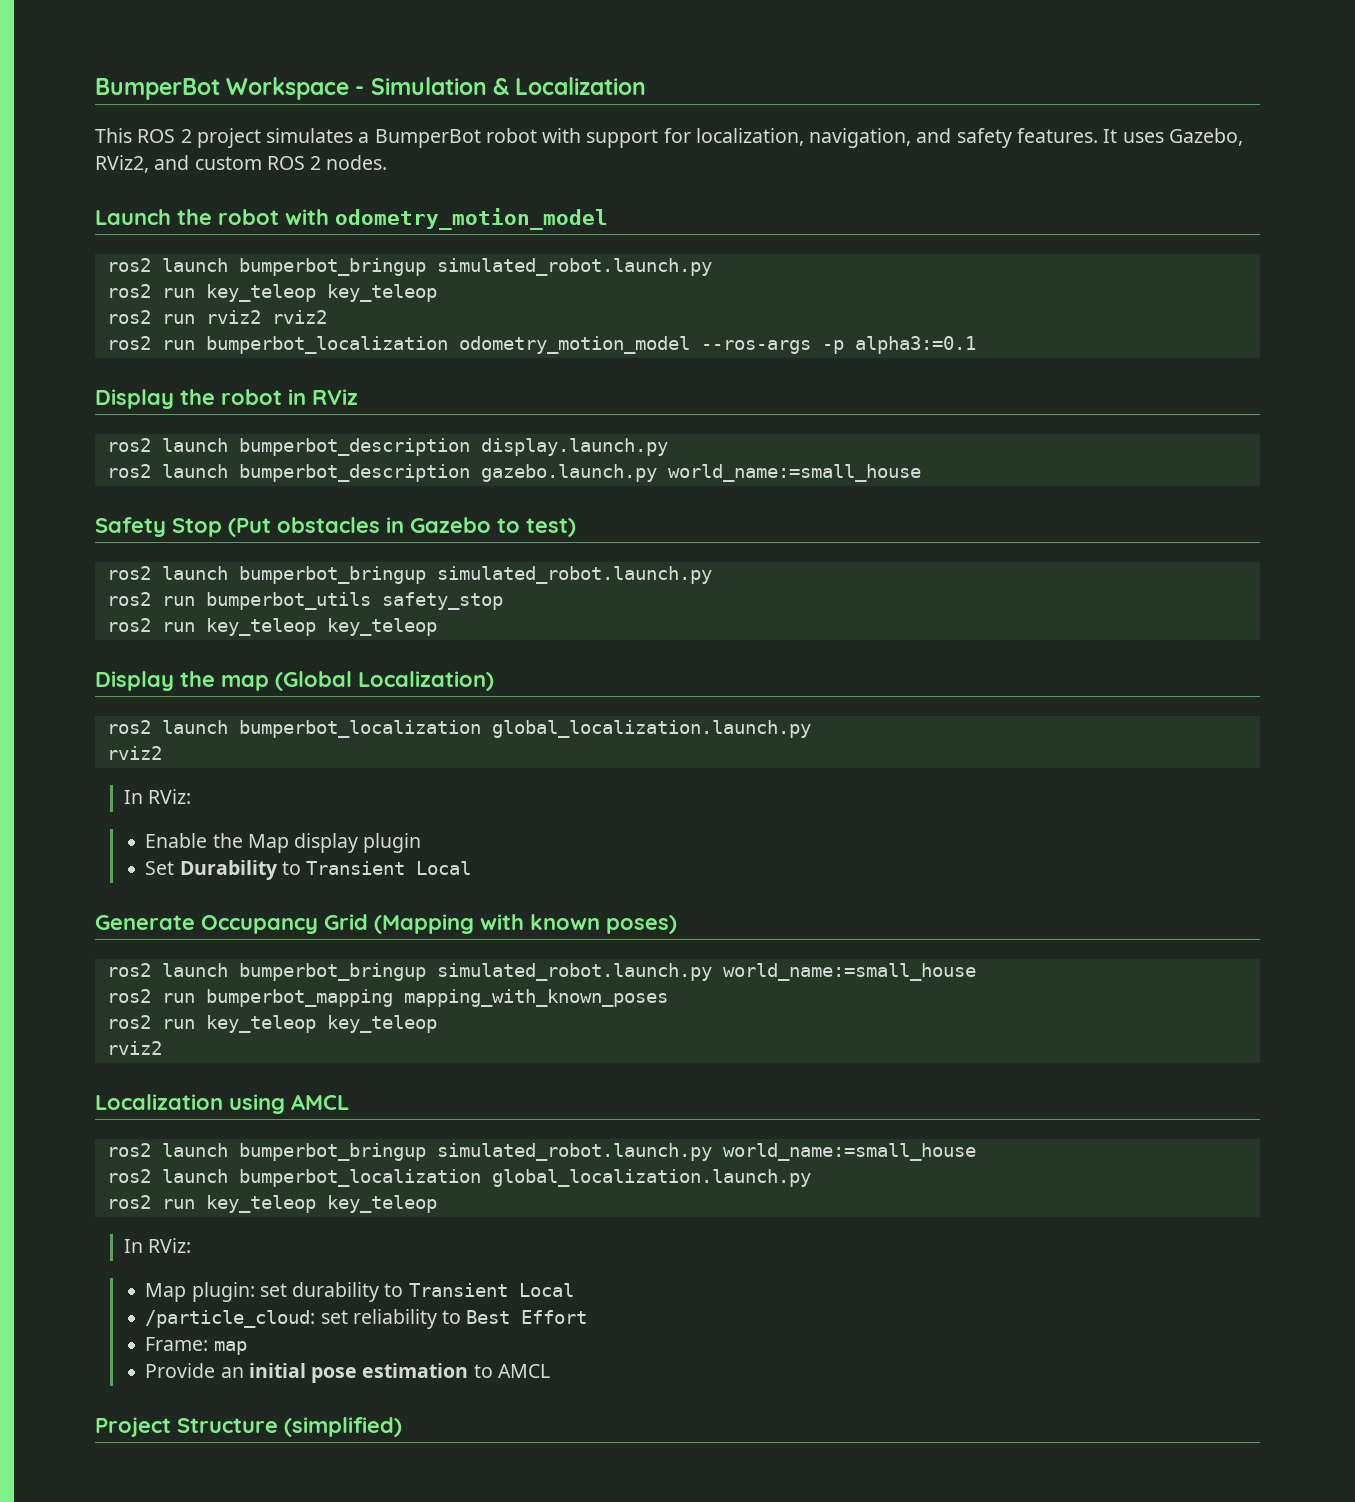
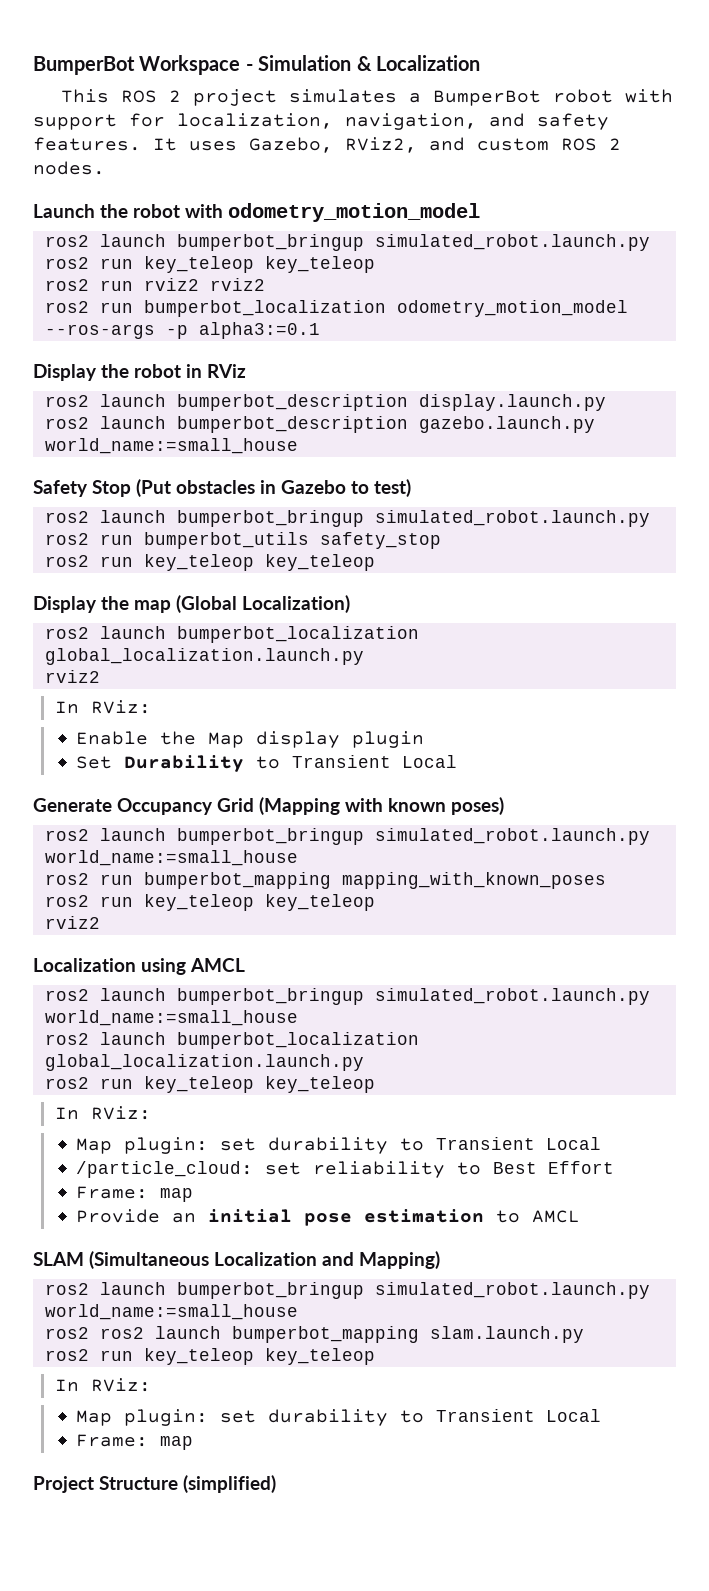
(550, 1371) none -> [33,1251,440,1269] [44,1282,650,1299] [44,1304,298,1320] [44,1326,584,1343] [44,1348,375,1365] [54,1378,151,1392] [76,1409,602,1426] [76,1434,194,1450] // SLAM (Simultaneous Localization and Mapping) // ros2 launch bumperbot_bringup simulated_robot.launch.py world_name:=small_house // ros2 ros2 launch bumperbot_mapping slam.launch.py // ros2 run key_teleop key_teleop // In RViz: // Map plugin: set durability to Transient Local // Frame: map

